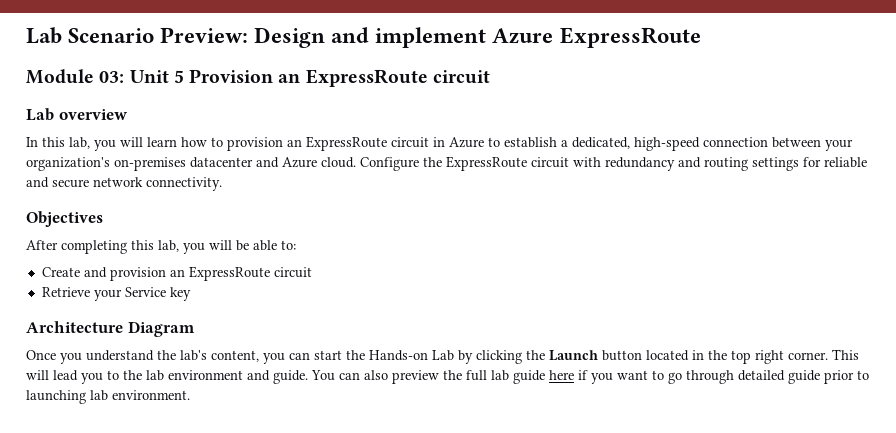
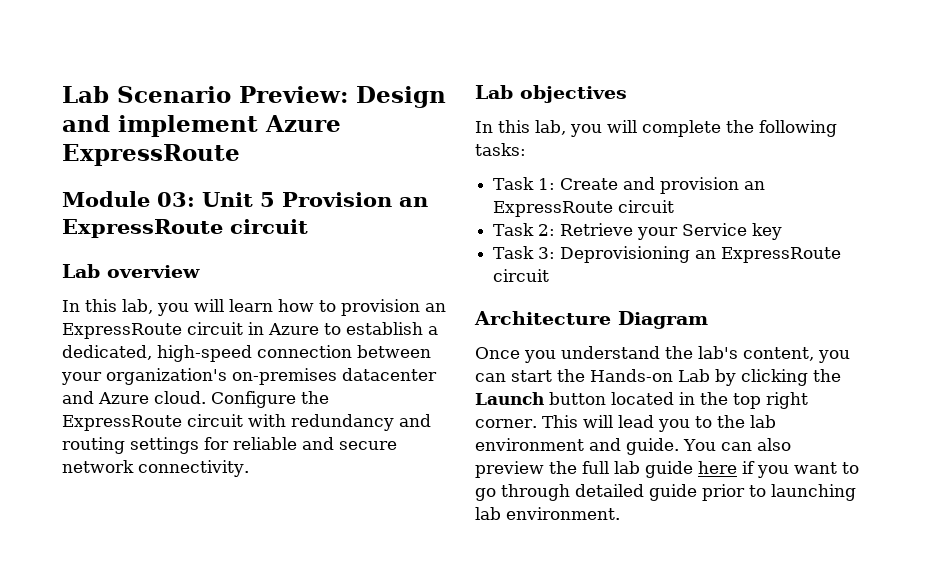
[26,211,103,227] [26,240,296,254] Objectives // After completing this lab, you will be able to: // -> [475,85,627,103] [475,120,837,137] [475,143,526,156] [493,177,556,190] Lab objectives // In this lab, you will complete the following tasks: // Task 1:
(312, 272) none -> [493,223,556,236] Task 2:
(191, 294) none -> [493,246,842,263] [493,269,550,282] // Task 3: Deprovisioning an ExpressRoute circuit

